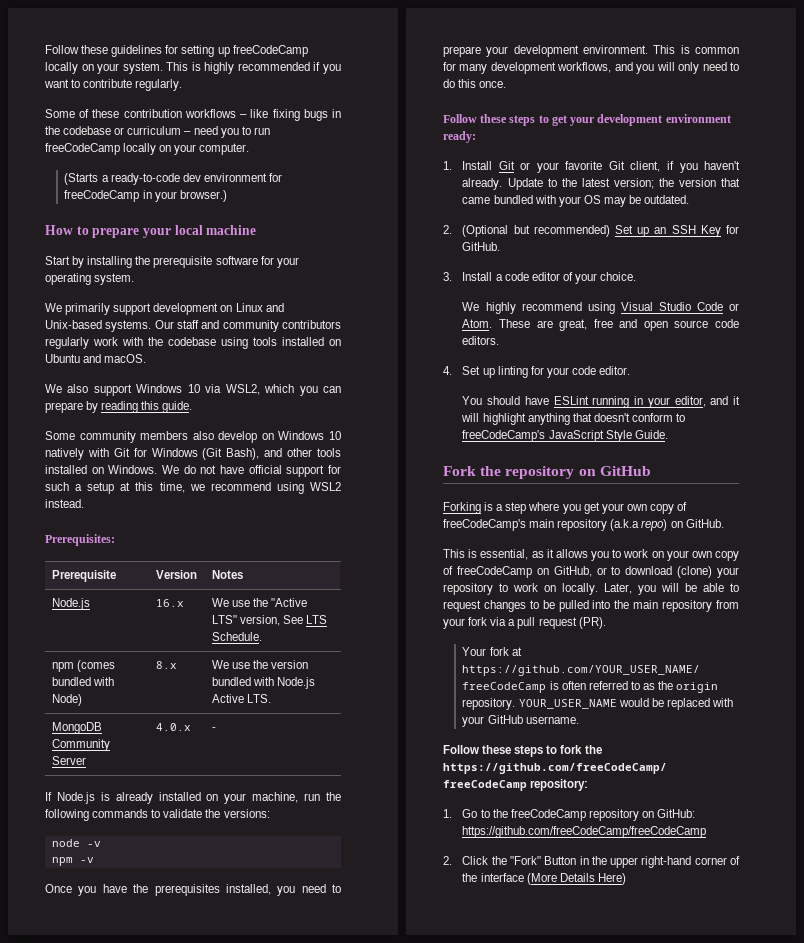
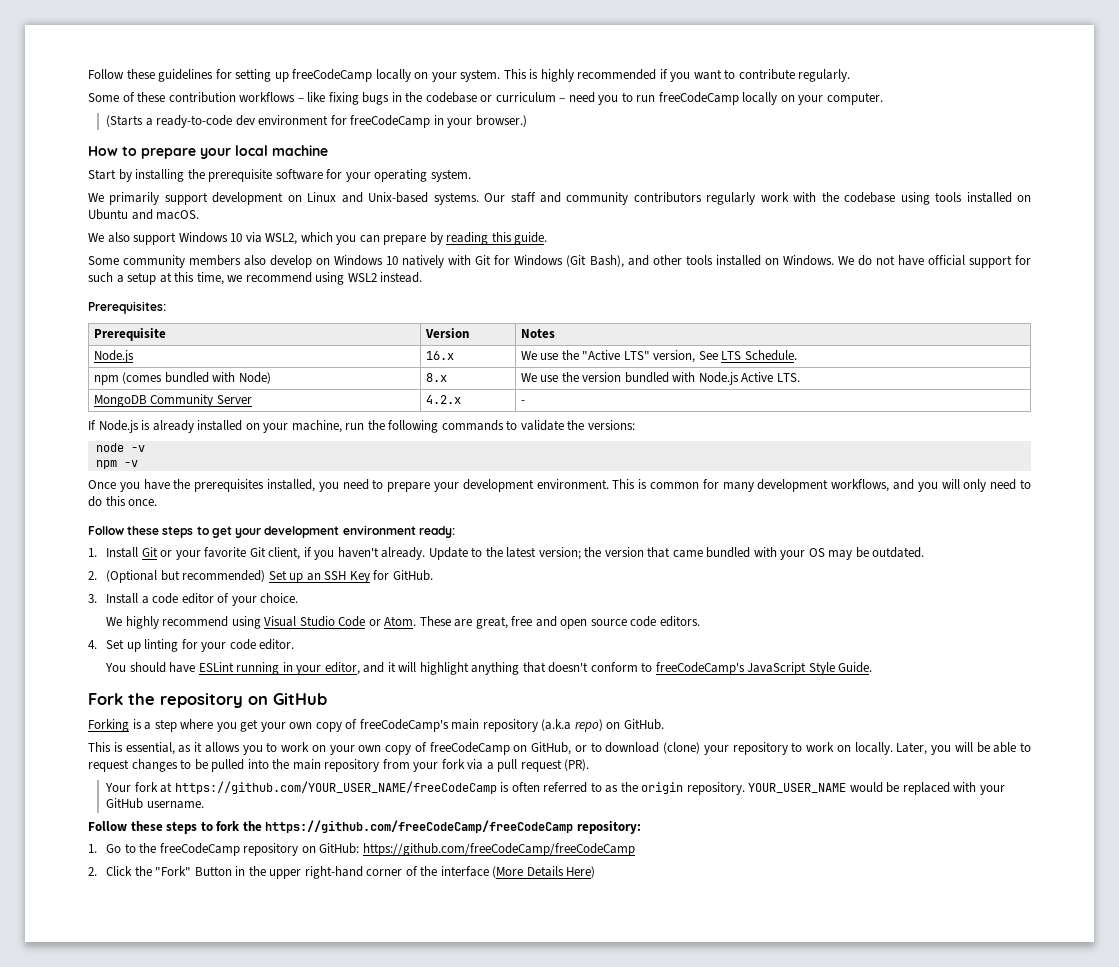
[155,723,191,731] 4.0.x -> [425,395,461,404] 4.2.x

